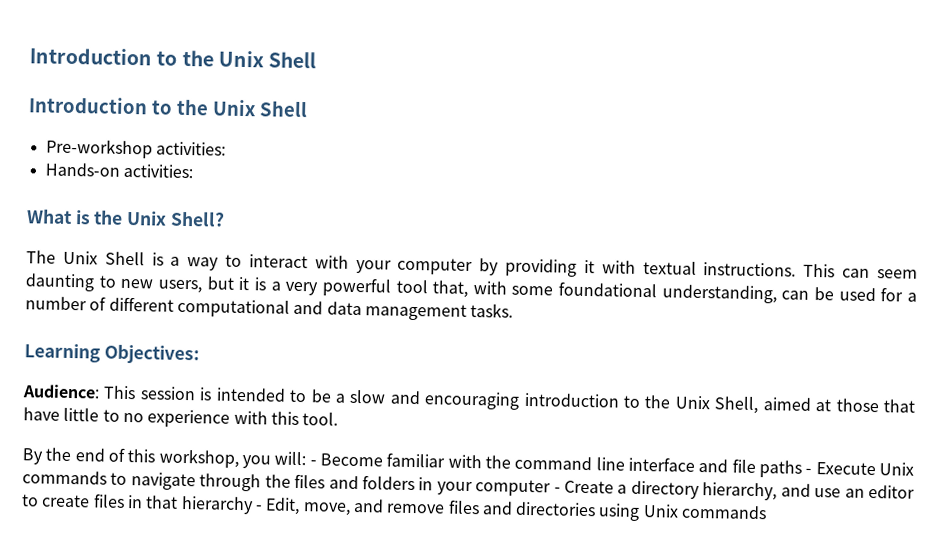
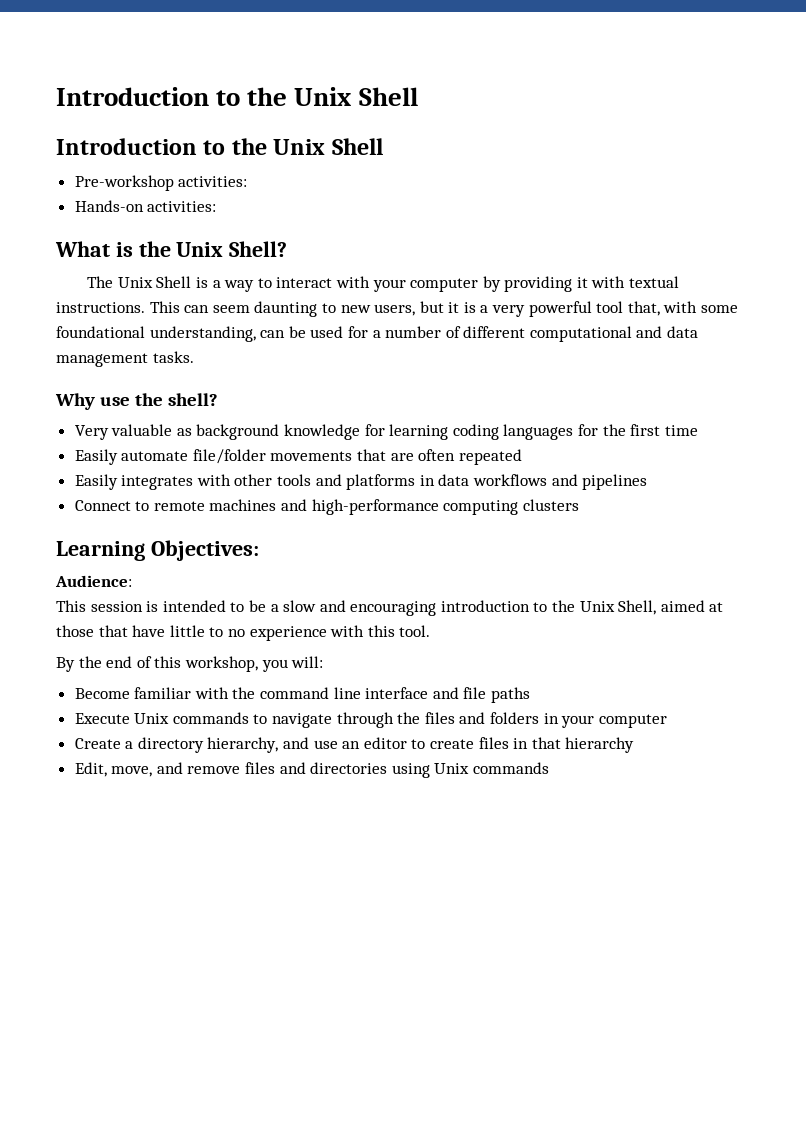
(514, 310) none -> [55,393,219,410] [74,424,698,440] [74,449,522,465] [74,474,648,490] [74,499,579,515] // Why use the shell? // Very valuable as background knowledge for learning coding languages for the first time // Easily automate file/folder movements that are often repeated // Easily integrates with other tools and platforms in data workflows and pipelines // Connect to remote machines and high-performance computing clusters
(100, 391) none -> (132, 581) //
[309,460,317,466] - -> (324, 662) //
[805,468,813,474] - -> (531, 695) //
[553,487,561,493] - -> (667, 721) //
[254,505,263,511] - -> (635, 745) //

